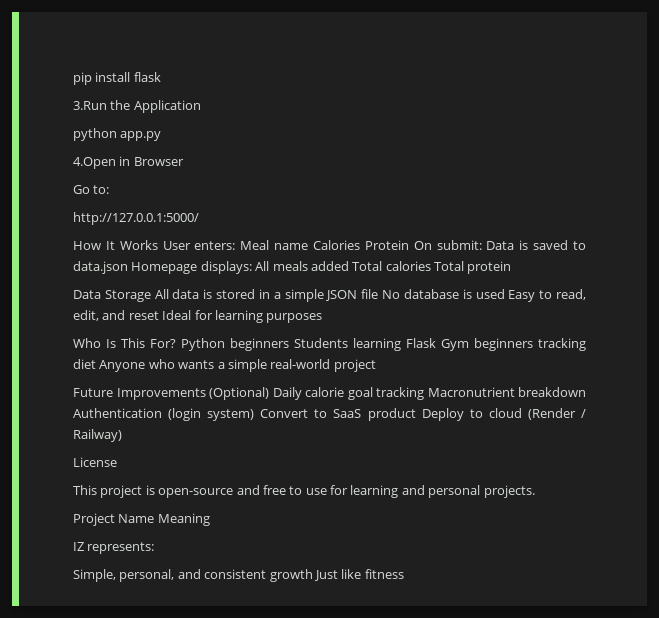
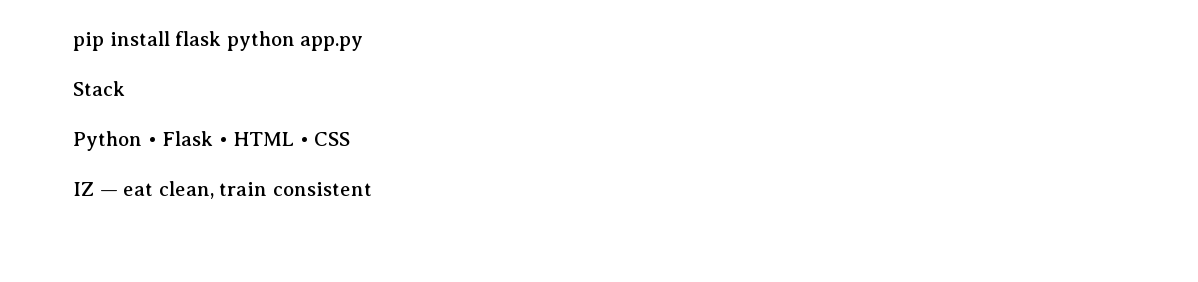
[73,100,201,113] // 3.Run the Application // -> (222, 38) none
[73,156,184,169] [73,185,110,194] [73,212,199,225] [73,240,586,250] [73,261,512,274] [73,289,586,302] [73,310,323,323] [73,338,586,351] [73,359,376,372] [73,387,586,400] [73,408,586,421] [73,429,122,442] [73,457,117,467] [73,485,535,498] [73,513,210,526] [73,542,155,554] [73,569,404,582] 4.Open in Browser // Go to: // http://127.0.0.1:5000/ // How It Works User enters: Meal name Calories Protein On submit: Data is saved to data.json Homepage displays: All meals added Total calories Total protein // Data Storage All data is stored in a simple JSON file No database is used Easy to read, edit, and reset Ideal for learning purposes // Who Is This For? Python beginners Students learning Flask Gym beginners tracking diet Anyone who wants a simple real-world project // Future Improvements (Optional) Daily calorie goal tracking Macronutrient breakdown Authentication (login system) Convert to SaaS product Deploy to cloud (Render / Railway) // License // This project is open-source and free to use for learning and personal projects. // Project Name Meaning // IZ represents: // Simple, personal, and consistent growth Just like fitness -> [73,81,125,96] [73,131,351,151] [73,181,372,199] Stack // Python • Flask • HTML • CSS // IZ — eat clean, train consistent

